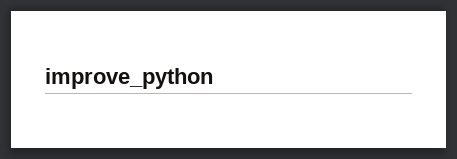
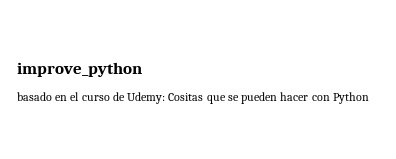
(213, 78) none -> [17,92,369,104] // basado en el curso de Udemy: Cositas que se pueden hacer con Python

